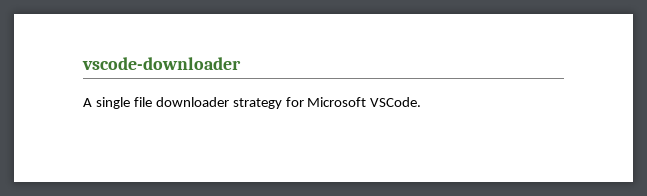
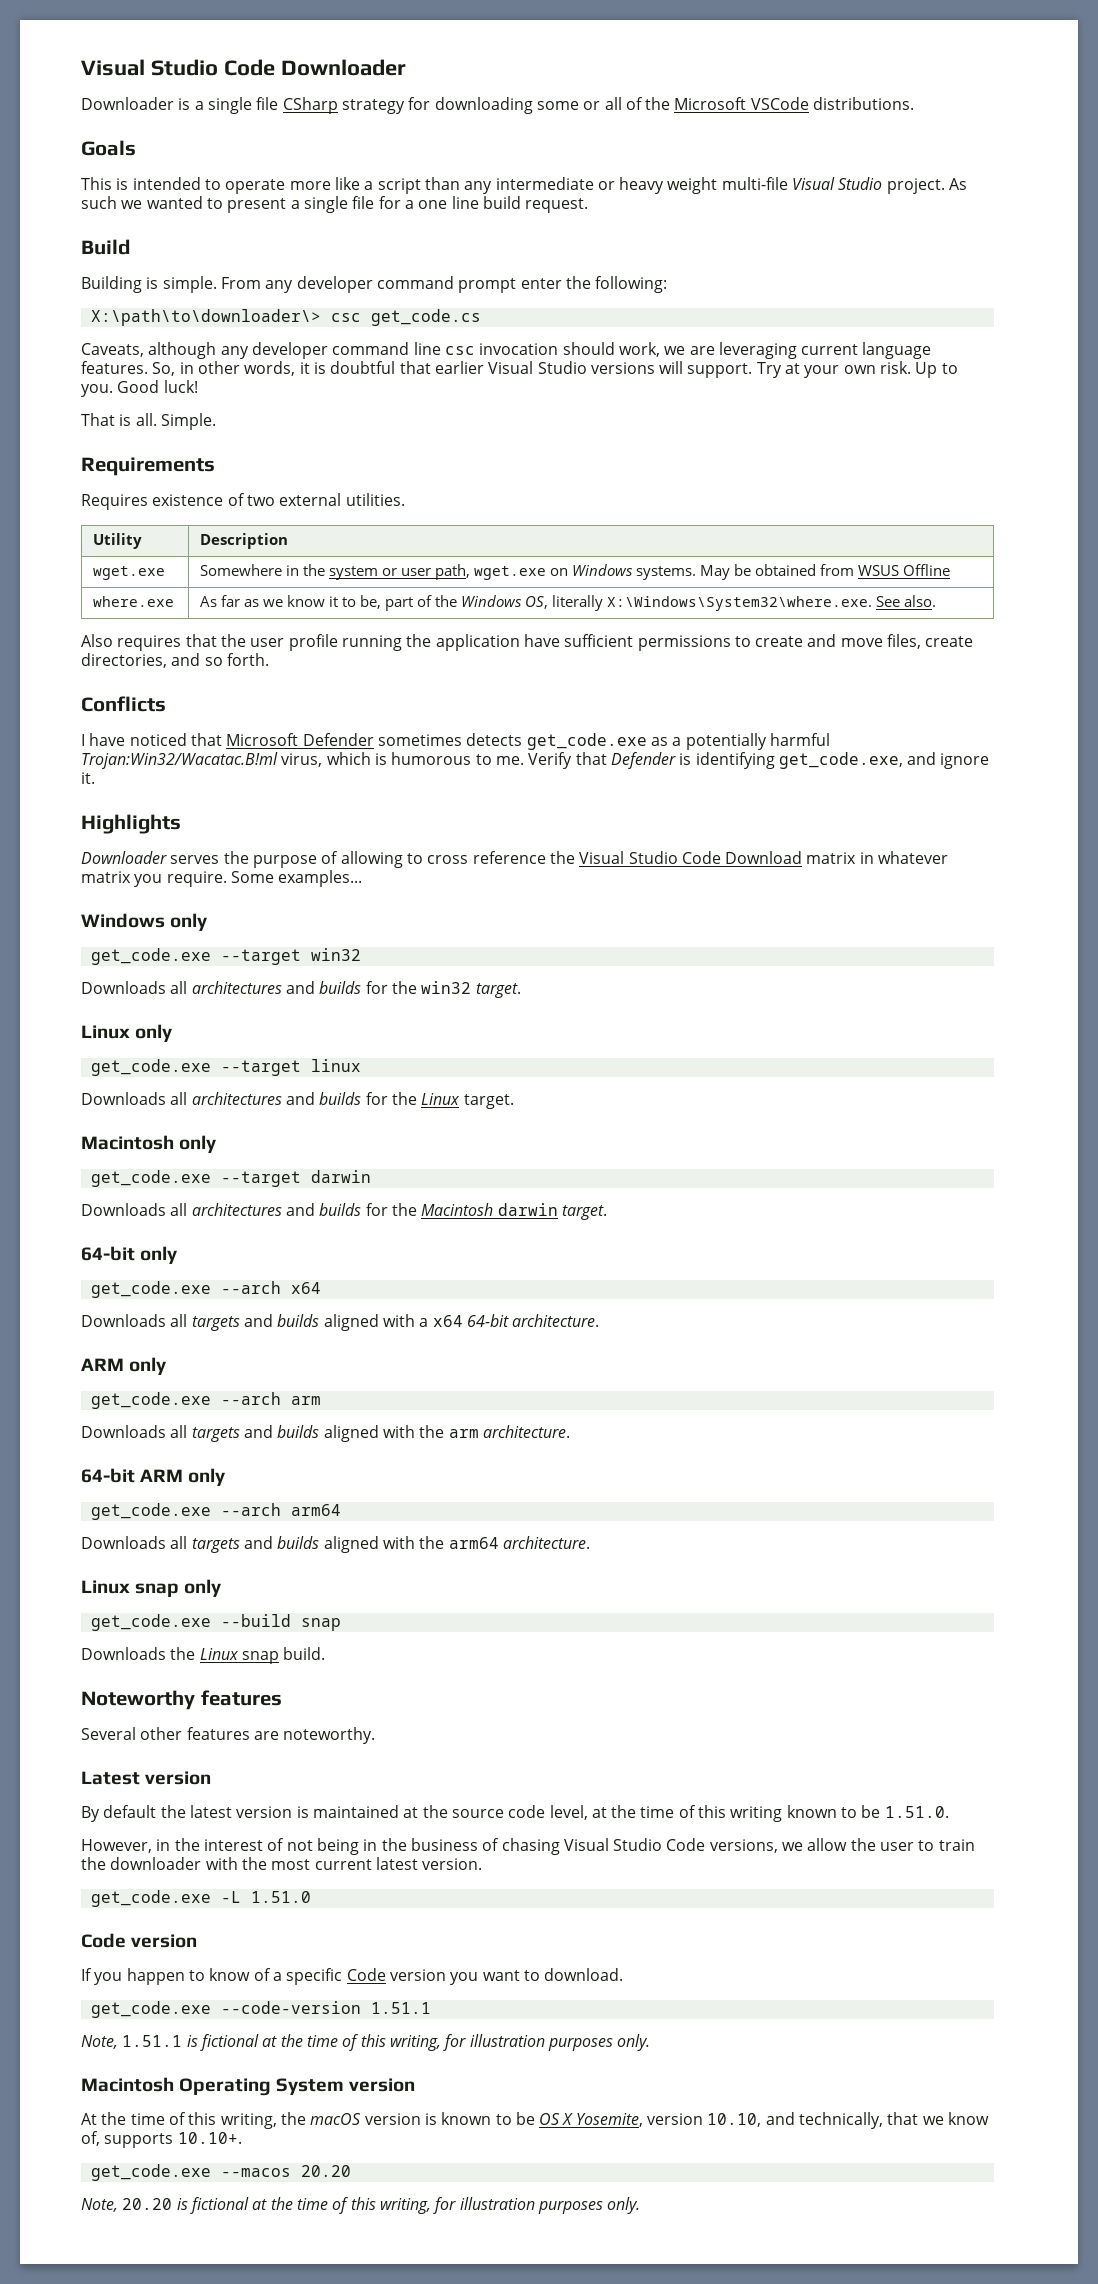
[82,57,241,70] [83,97,229,109] vscode-downloader // A single file downloader -> [81,59,406,76] [81,97,338,114] Visual Studio Code Downloader // Downloader is a single file CSharp
[307,97,422,107] Microsoft VSCode. -> [434,97,915,114] [81,140,136,156] [81,177,968,194] [81,196,589,213] [81,239,130,255] [81,276,668,293] [90,309,481,326] [81,342,932,359] [81,361,958,378] [81,380,198,397] [81,413,216,430] [81,457,215,476] [81,493,405,510] [92,533,142,549] [199,533,288,549] [92,566,165,580] [199,564,950,580] [92,596,174,607] [199,595,936,611] [81,634,974,651] [81,653,269,668] [81,696,166,712] [81,733,830,750] [81,752,990,769] [81,772,95,784] [81,814,181,834] [81,851,949,868] [81,870,363,887] [81,913,208,931] [90,948,361,965] [81,981,521,998] [81,1024,173,1042] [90,1059,361,1076] [81,1092,514,1109] [81,1135,217,1153] [90,1170,371,1187] [81,1203,607,1220] [81,1246,178,1264] [90,1281,321,1298] [81,1314,600,1331] [81,1357,167,1375] [90,1392,321,1409] [81,1425,570,1442] [81,1468,226,1486] [90,1503,341,1520] [81,1536,590,1553] [81,1579,222,1597] [90,1614,341,1631] [81,1647,326,1664] [81,1690,282,1710] [81,1727,376,1744] [81,1771,212,1785] [81,1805,949,1822] [81,1838,975,1855] [81,1857,483,1870] [90,1890,311,1907] [81,1933,198,1948] [81,1968,624,1985] [90,2001,431,2018] [81,2034,651,2051] [81,2077,416,2096] [81,2112,990,2129] [81,2131,242,2148] [90,2164,351,2181] [81,2197,641,2214] downloading some or all of the Microsoft VSCode distributions. // Goals // This is intended to operate more like a script than any intermediate or heavy weight multi-file Visual Studio project. As such we wanted to present a single file for a one line build request. // Build // Building is simple. From any developer command prompt enter the following: // X:\path\to\downloader\> csc get_code.cs // Caveats, although any developer command line csc invocation should work, we are leveraging current language features. So, in other words, it is doubtful that earlier Visual Studio versions will support. Try at your own risk. Up to you. Good luck! // That is all. Simple. // Requirements // Requires existence of two external utilities. // Utility | Description // wget.exe | Somewhere in the system or user path, wget.exe on Windows systems. May be obtained from WSUS Offline // where.exe | As far as we know it to be, part of the Windows OS, literally X:\Windows\System32\where.exe. See also. // Also requires that the user profile running the application have sufficient permissions to create and move files, create directories, and so forth. // Conflicts // I have noticed that Microsoft Defender sometimes detects get_code.exe as a potentially harmful Trojan:Win32/Wacatac.B!ml virus, which is humorous to me. Verify that Defender is identifying get_code.exe, and ignore it. // Highlights // Downloader serves the purpose of allowing to cross reference the Visual Studio Code Download matrix in whatever matrix you require. Some examples... // Windows only // get_code.exe --target win32 // Downloads all architectures and builds for the win32 target. // Linux only // get_code.exe --target linux // Downloads all architectures and builds for the Linux target. // Macintosh only // get_code.exe --target darwin // Downloads all architectures and builds for the Macintosh darwin target. // 64-bit only // get_code.exe --arch x64 // Downloads all targets and builds aligned with a x64 64-bit architecture. // ARM only // get_code.exe --arch arm // Downloads all targets and builds aligned with the arm architecture. // 64-bit ARM only // get_code.exe --arch arm64 // Downloads all targets and builds aligned with the arm64 architecture. // Linux snap only // get_code.exe --build snap // Downloads the Linux snap build. // Noteworthy features // Several other features are noteworthy. // Latest version // By default the latest version is maintained at the source code level, at the time of this writing known to be 1.51.0. // However, in the interest of not being in the business of chasing Visual Studio Code versions, we allow the user to train the downloader with the most current latest version. // get_code.exe -L 1.51.0 // Code version // If you happen to know of a specific Code version you want to download. // get_code.exe --code-version 1.51.1 // Note, 1.51.1 is fictional at the time of this writing, for illustration purposes only. // Macintosh Operating System version // At the time of this writing, the macOS version is known to be OS X Yosemite, version 10.10, and technically, that we know of, supports 10.10+. // get_code.exe --macos 20.20 // Note, 20.20 is fictional at the time of this writing, for illustration purposes only.

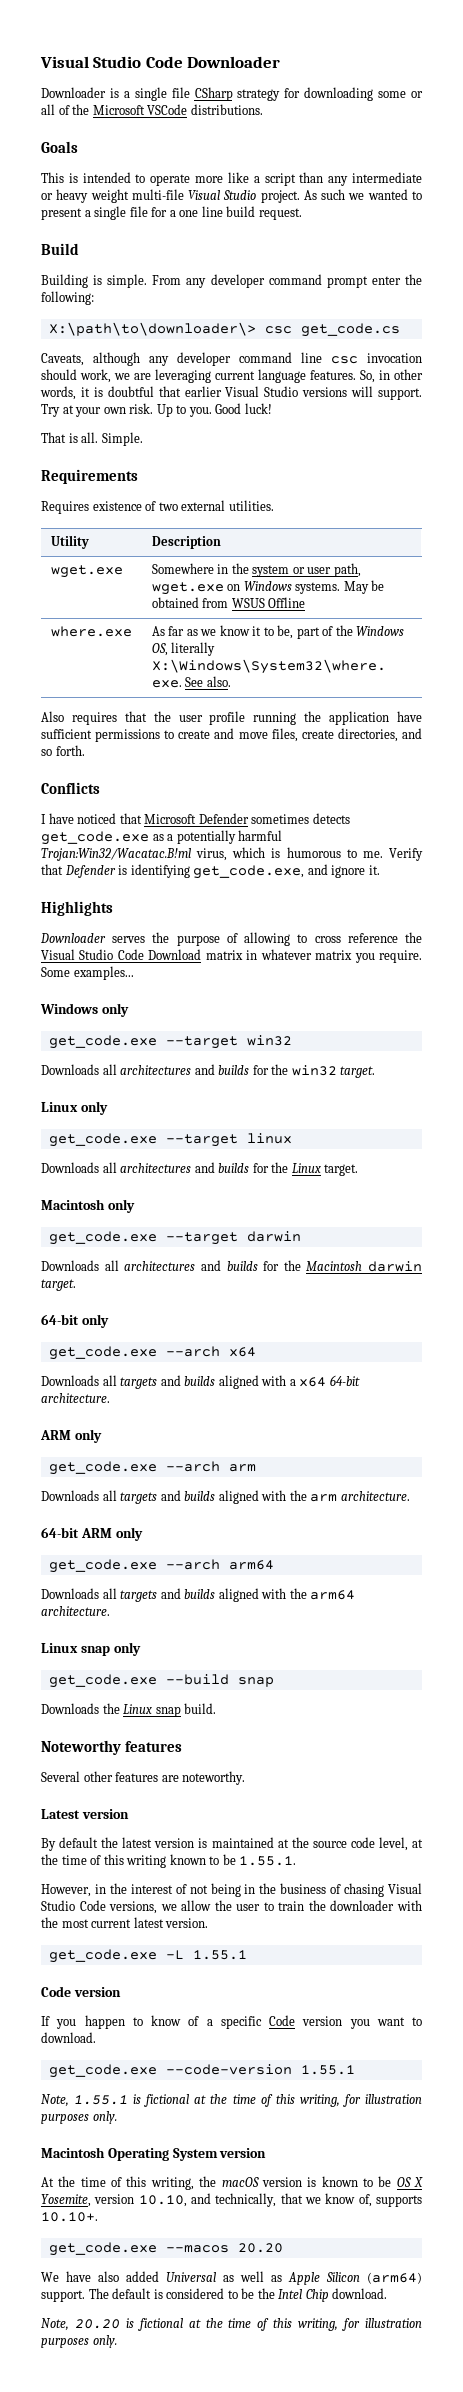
[884,1806,949,1818] 1.51.0. -> [239,1856,297,1866] 1.55.1.
[250,1891,311,1903] 1.51.0 -> [192,1950,247,1960] 1.55.1
[370,2002,431,2014] [81,2035,183,2049] 1.51.1 // Note, 1.51.1 -> [300,2065,355,2075] [41,2094,129,2107] 1.55.1 // Note, 1.55.1
(351, 2171) none -> [41,2271,422,2285] [41,2288,388,2302] // We have also added Universal as well as Apple Silicon (arm64) support. The default is considered to be the Intel Chip download.

